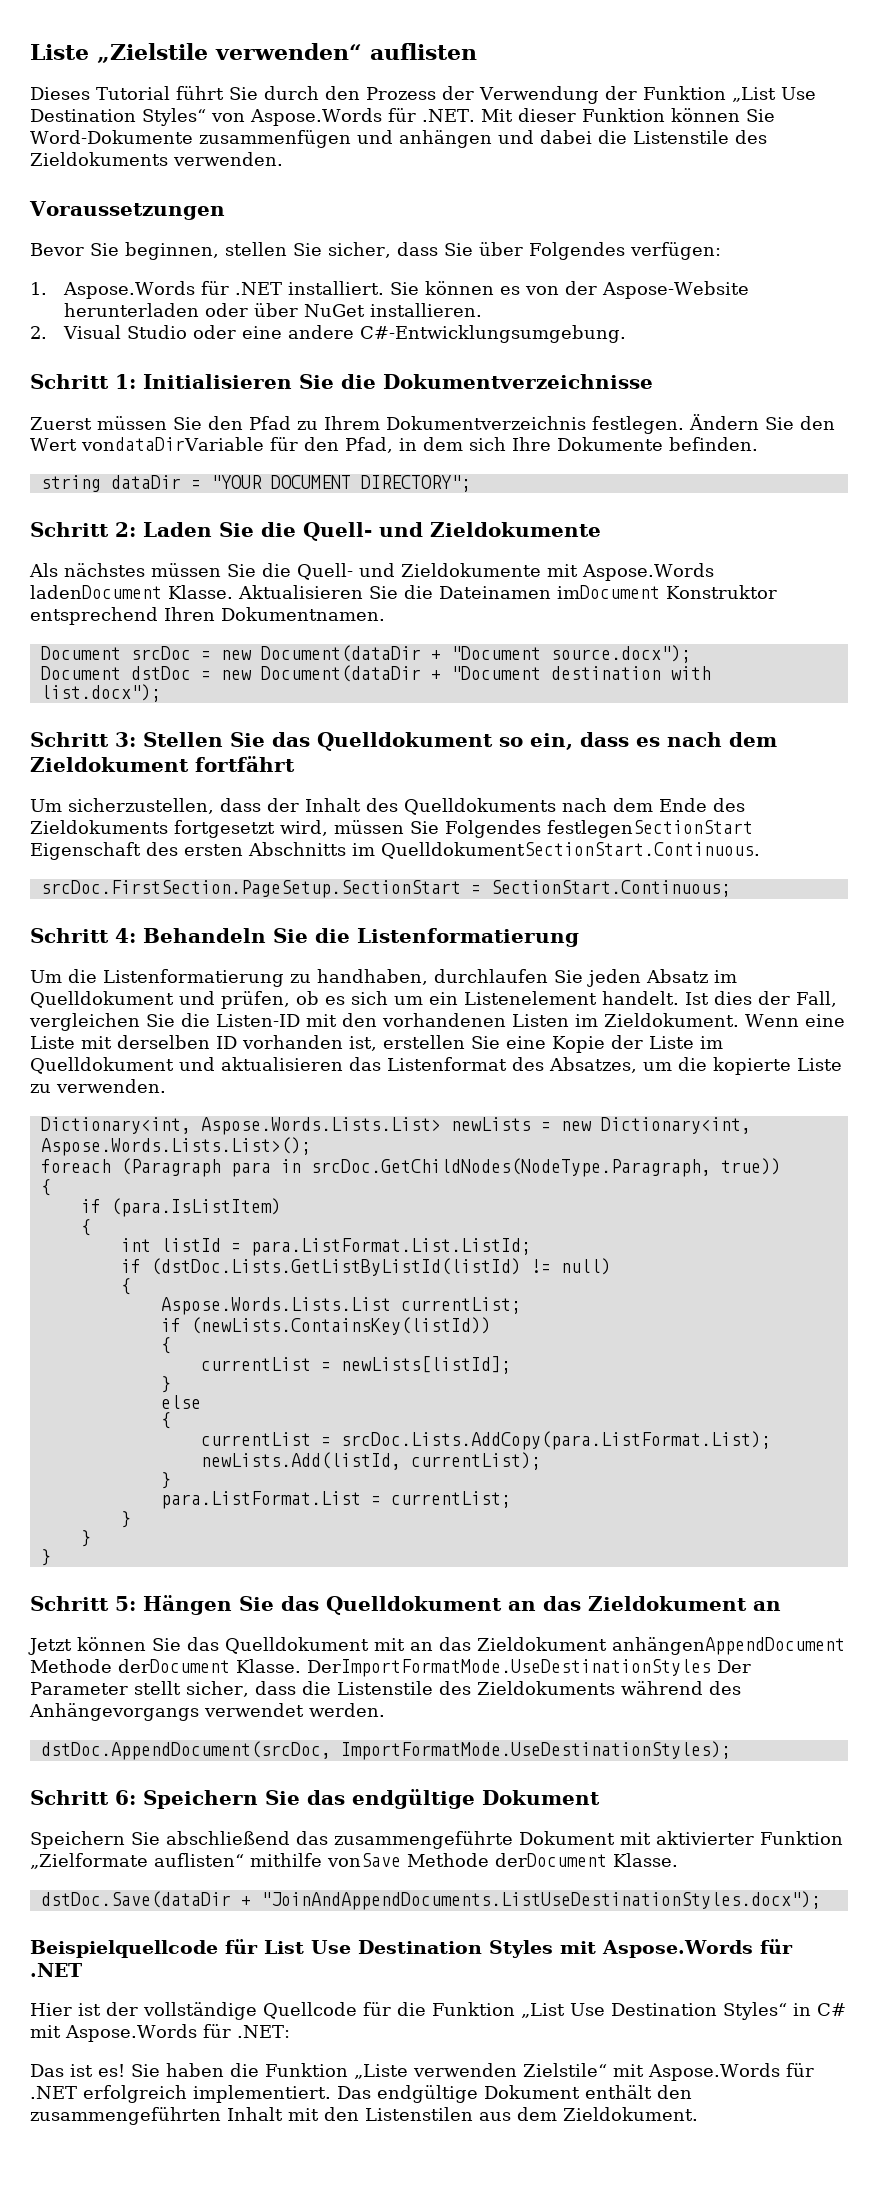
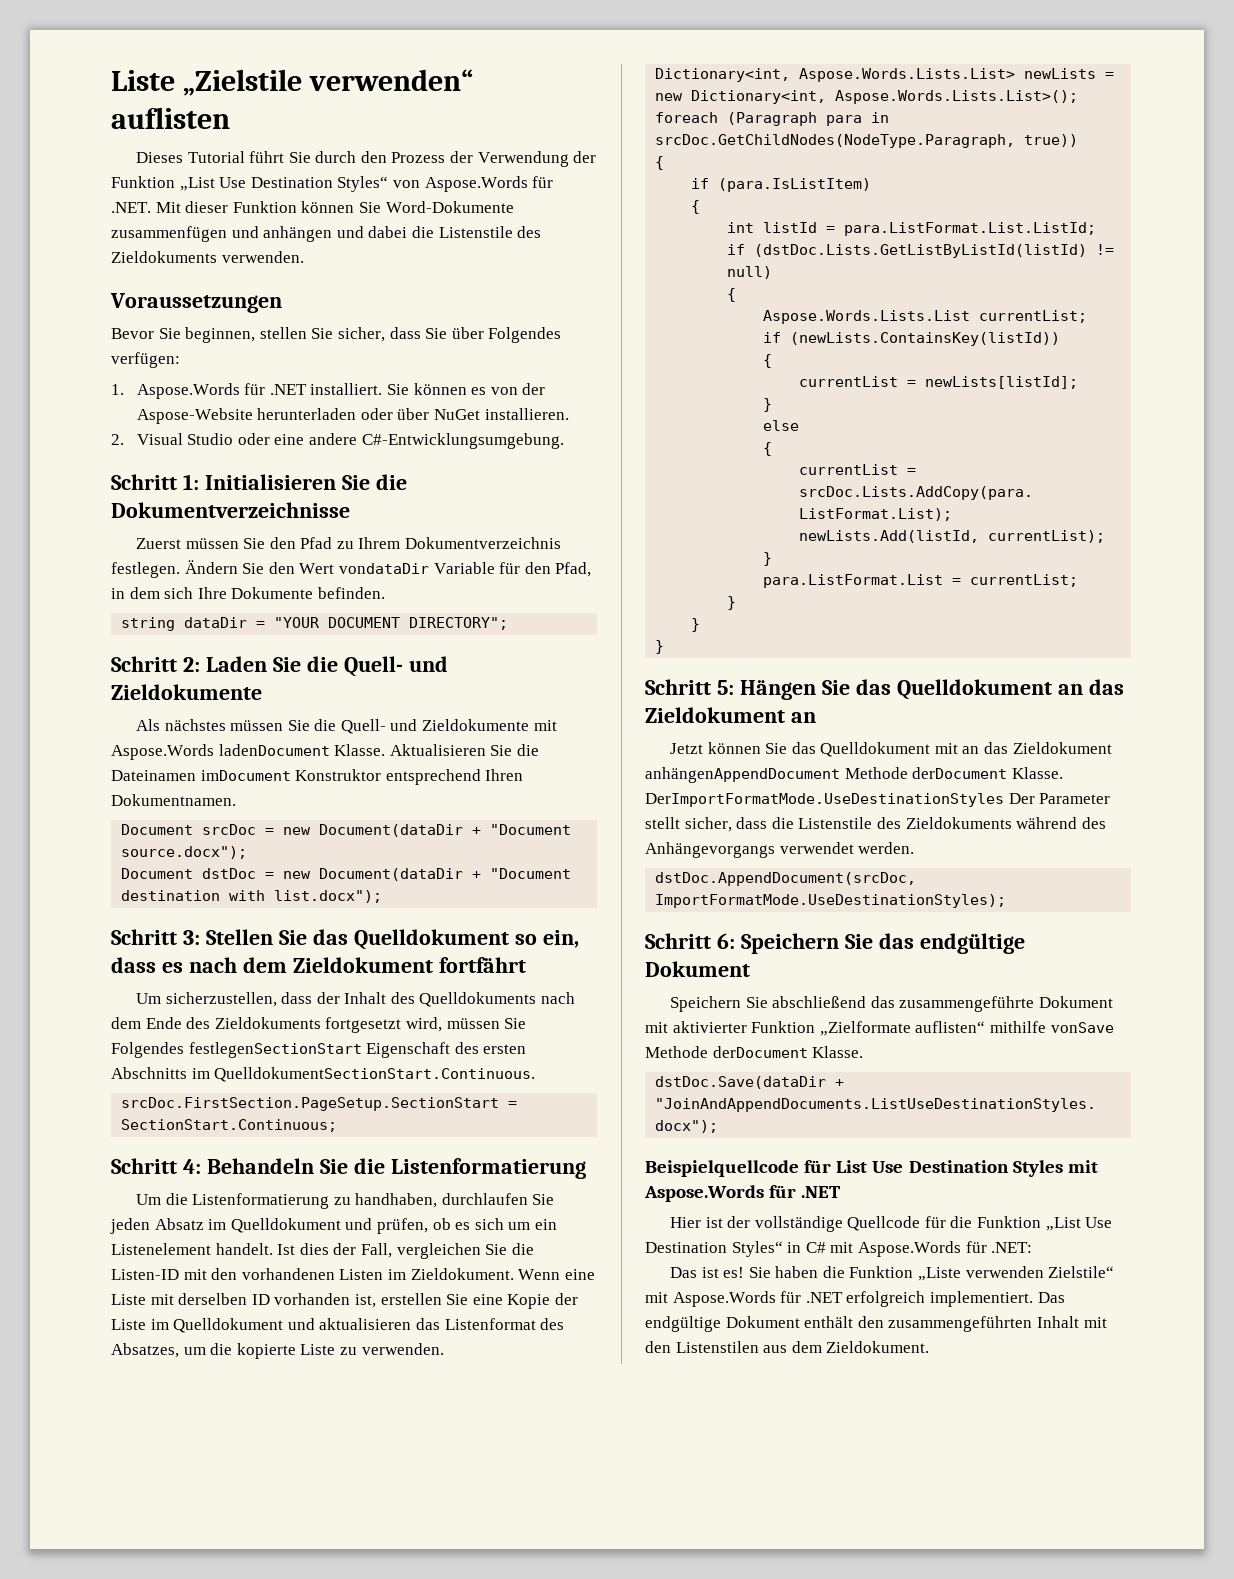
[80,437,264,451] vondataDirVariable -> [338,562,495,574] vondataDir Variable

